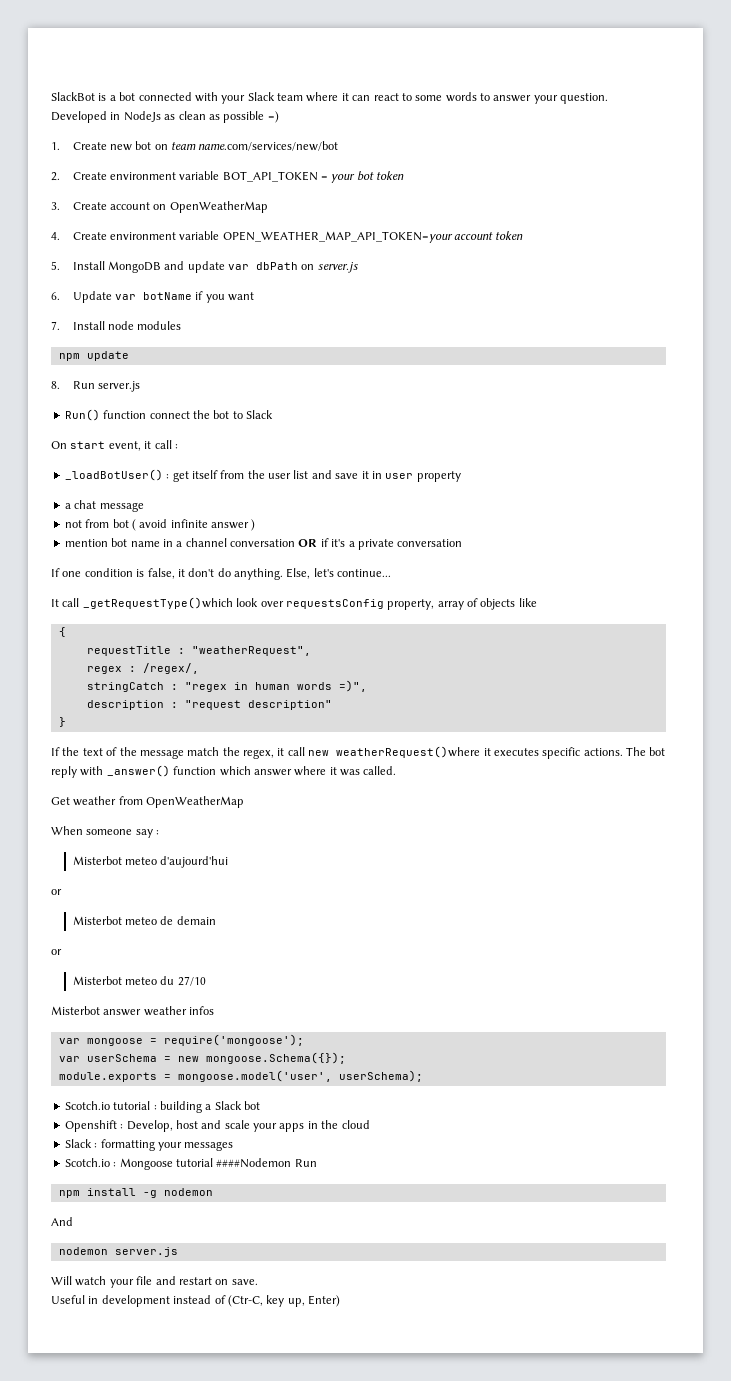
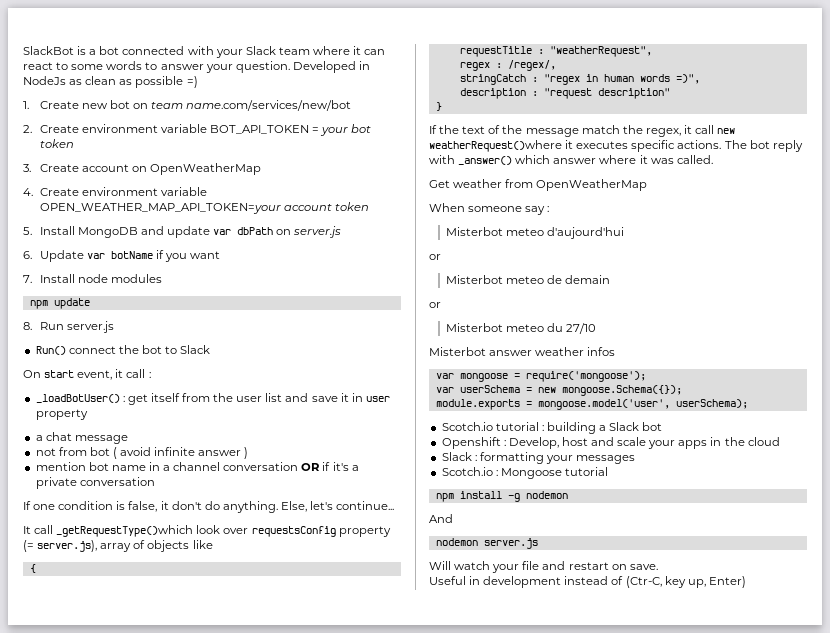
[103,410,147,419] function -> (66, 350) none
[387,599,435,610] property, -> [338,526,391,537] [23,540,98,552] property (= server.js),
[173,766,217,775] function -> (513, 160) none
[216,1158,317,1168] ####Nodemon Run -> (608, 471) none

